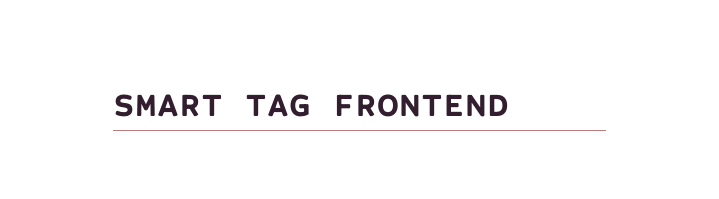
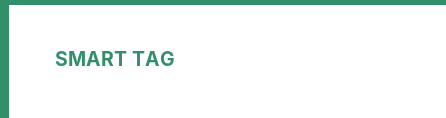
[333,94,509,117] FRONTEND -> (176, 58) none

